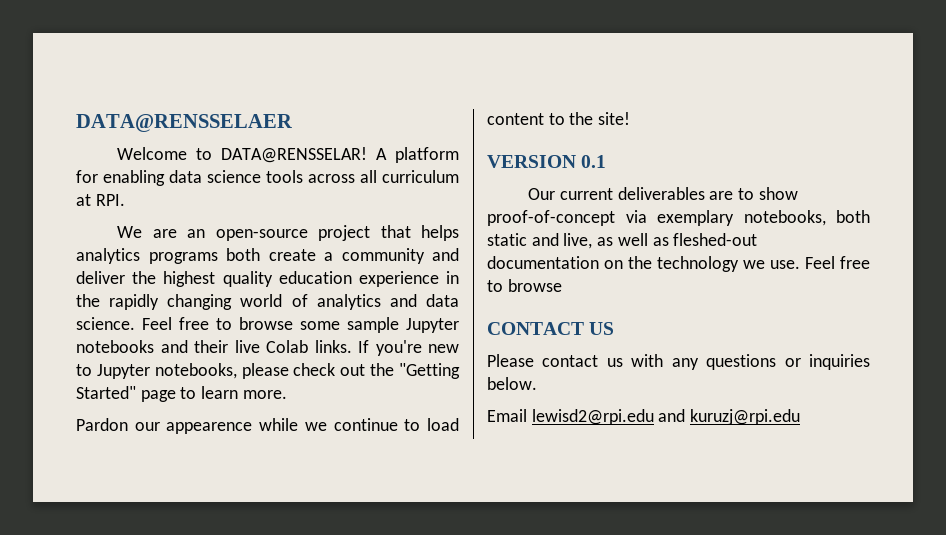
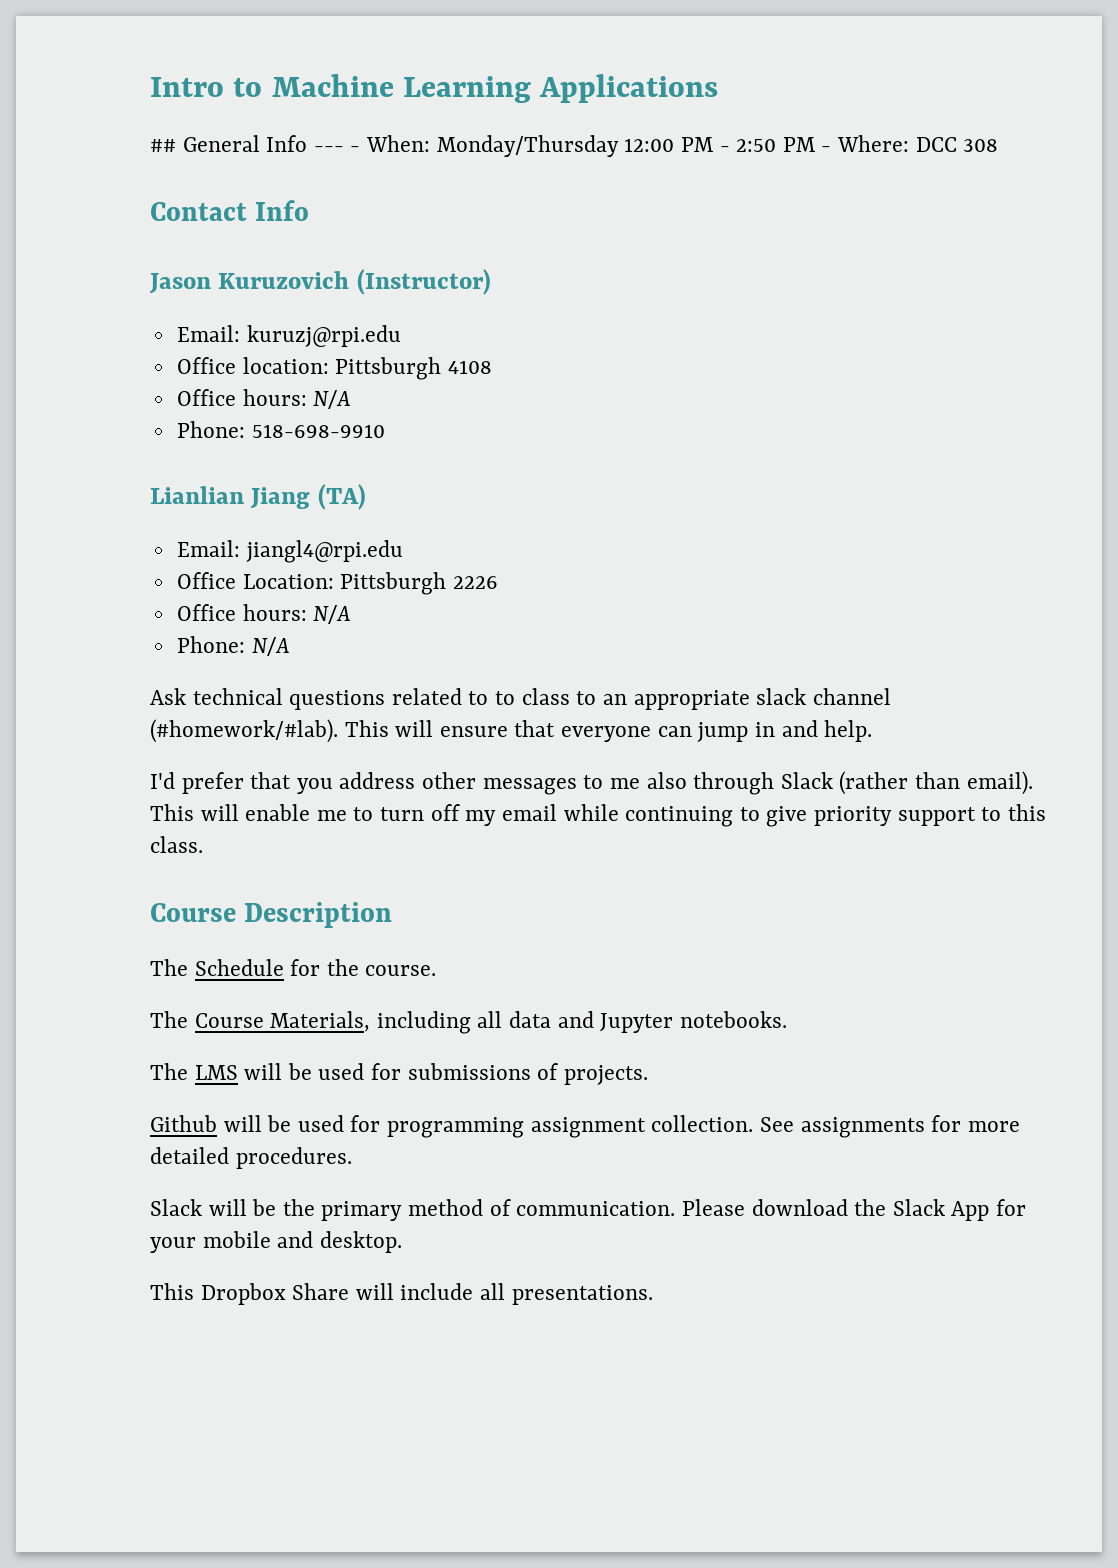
[76,114,292,132] [117,147,459,163] [76,170,459,186] [76,194,125,206] [117,225,459,241] [76,248,459,264] [76,271,459,287] [76,294,459,310] [76,317,459,333] [76,340,459,356] [76,363,460,379] [76,386,287,402] [76,418,460,434] [487,112,631,125] [487,155,607,168] [528,187,798,200] [487,210,870,226] [487,233,758,249] [487,256,870,272] [487,279,562,292] [487,322,615,335] [487,354,870,370] [487,377,537,390] [487,409,801,425] DATA@RENSSELAER // Welcome to DATA@RENSSELAR! A platform for enabling data science tools across all curriculum at RPI. // We are an open-source project that helps analytics programs both create a community and deliver the highest quality education experience in the rapidly changing world of analytics and data science. Feel free to browse some sample Jupyter notebooks and their live Colab links. If you're new to Jupyter notebooks, please check out the "Getting Started" page to learn more. // Pardon our appearence while we continue to load content to the site! // VERSION 0.1 // Our current deliverables are to show proof-of-concept via exemplary notebooks, both static and live, as well as fleshed-out documentation on the technology we use. Feel free to browse // CONTACT US // Please contact us with any questions or inquiries below. // Email lewisd2@rpi.edu and kuruzj@rpi.edu -> [150,74,719,103] [150,135,999,157] [150,200,310,221] [149,269,491,295] [176,325,401,347] [176,357,492,380] [176,389,352,409] [176,421,385,438] [150,484,366,510] [176,540,403,563] [176,572,498,595] [176,604,352,624] [176,636,290,656] [150,688,891,710] [150,719,873,743] [150,771,1033,795] [150,804,1046,827] [150,836,203,853] [150,902,393,928] [150,959,437,976] [150,1011,787,1034] [150,1063,648,1085] [150,1115,1020,1138] [150,1147,352,1169] [150,1199,1026,1221] [150,1231,402,1253] [150,1283,653,1305] Intro to Machine Learning Applications // ## General Info --- - When: Monday/Thursday 12:00 PM - 2:50 PM - Where: DCC 308 // Contact Info // Jason Kuruzovich (Instructor) // Email: kuruzj@rpi.edu // Office location: Pittsburgh 4108 // Office hours: N/A // Phone: 518-698-9910 // Lianlian Jiang (TA) // Email: jiangl4@rpi.edu // Office Location: Pittsburgh 2226 // Office hours: N/A // Phone: N/A // Ask technical questions related to to class to an appropriate slack channel (#homework/#lab). This will ensure that everyone can jump in and help. // I'd prefer that you address other messages to me also through Slack (rather than email). This will enable me to turn off my email while continuing to give priority support to this class. // Course Description // The Schedule for the course. // The Course Materials, including all data and Jupyter notebooks. // The LMS will be used for submissions of projects. // Github will be used for programming assignment collection. See assignments for more detailed procedures. // Slack will be the primary method of communication. Please download the Slack App for your mobile and desktop. // This Dropbox Share will include all presentations.

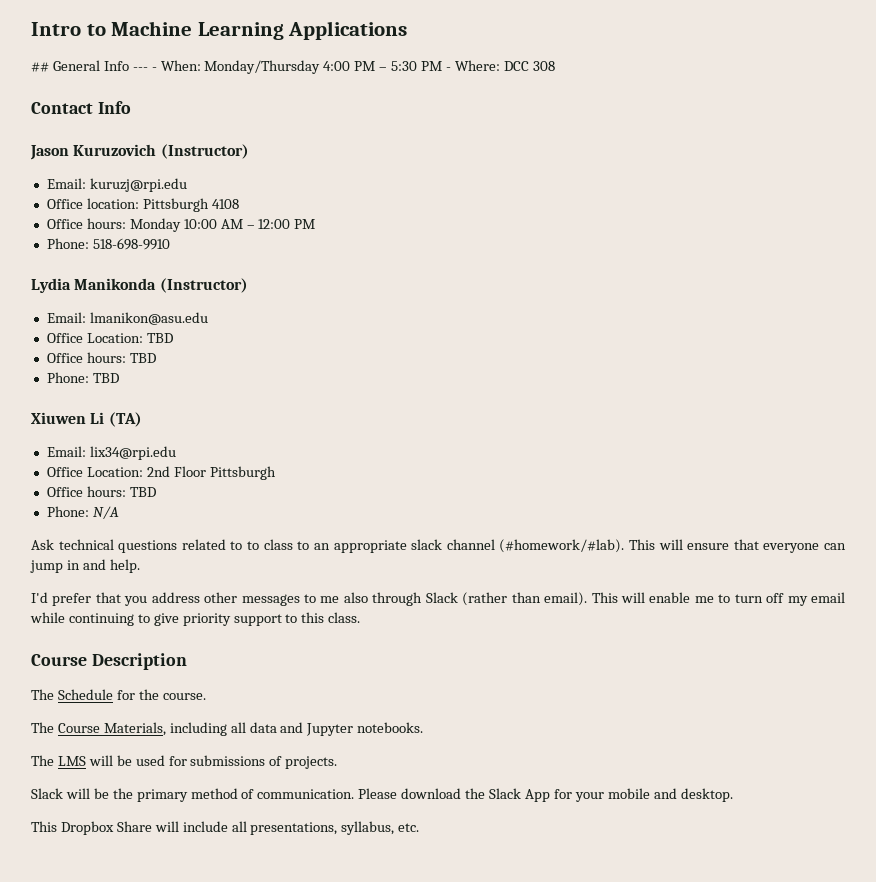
[624,137,777,152] 12:00 PM - 2:50 -> [323,61,418,71] 4:00 PM – 5:30
[313,390,352,409] [176,421,385,438] [150,486,311,509] N/A // Phone: 518-698-9910 // Lianlian Jiang -> [129,218,316,232] [46,238,170,250] [31,278,248,293] [46,312,208,325] [46,333,173,343] [46,352,156,363] [46,372,119,383] [31,412,105,424] Monday 10:00 AM – 12:00 PM // Phone: 518-698-9910 // Lydia Manikonda (Instructor) // Email: lmanikon@asu.edu // Office Location: TBD // Office hours: TBD // Phone: TBD // Xiuwen Li
[245,540,403,563] [176,572,498,595] [176,604,352,624] jiangl4@rpi.edu // Office Location: Pittsburgh 2226 // Office hours: N/A -> [89,446,176,460] [46,466,276,480] [46,486,156,497] lix34@rpi.edu // Office Location: 2nd Floor Pittsburgh // Office hours: TBD
[150,1115,1020,1138] [150,1147,352,1169] // Github will be used for programming assignment collection. See assignments for more detailed procedures. -> (338, 762) none
[511,1285,653,1305] presentations. -> [250,821,420,835] presentations, syllabus, etc.

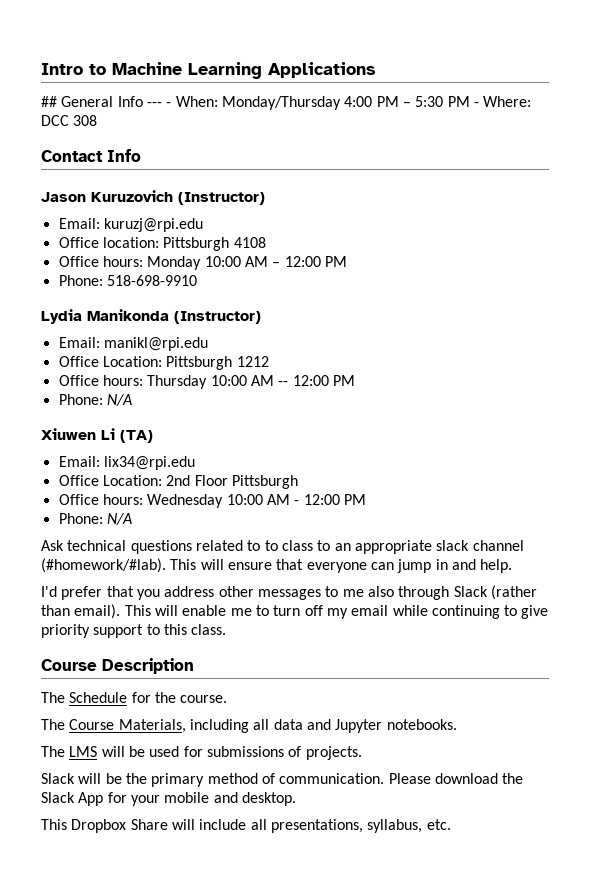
[89,312,208,325] [46,333,173,343] [46,352,156,363] [46,372,119,383] lmanikon@asu.edu // Office Location: TBD // Office hours: TBD // Phone: TBD -> [103,337,208,351] [58,356,269,370] [58,375,355,389] [58,394,132,406] manikl@rpi.edu // Office Location: Pittsburgh 1212 // Office hours: Thursday 10:00 AM -- 12:00 PM // Phone: N/A
[129,487,156,497] TBD -> [147,494,366,508] Wednesday 10:00 AM - 12:00 PM

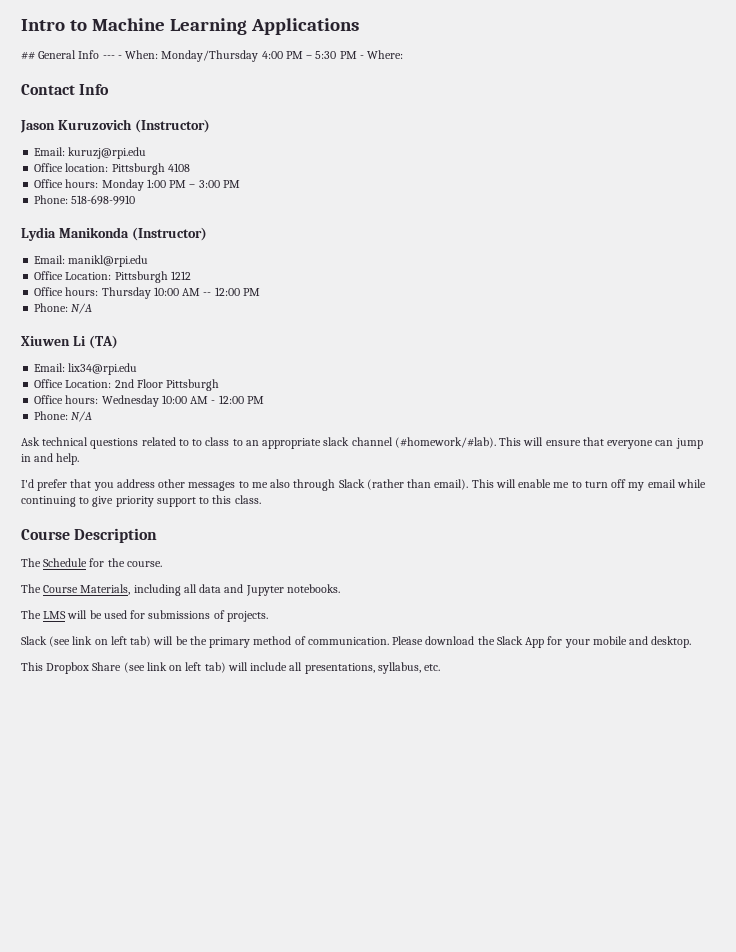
[41,115,98,126] DCC 308 -> (404, 54) none
[204,256,321,267] 10:00 AM – 12:00 -> [146,179,220,188] 1:00 PM – 3:00
(75, 778) none -> [49,636,152,647] (see link on left tab)
(168, 824) none -> [123,662,226,673] (see link on left tab)

